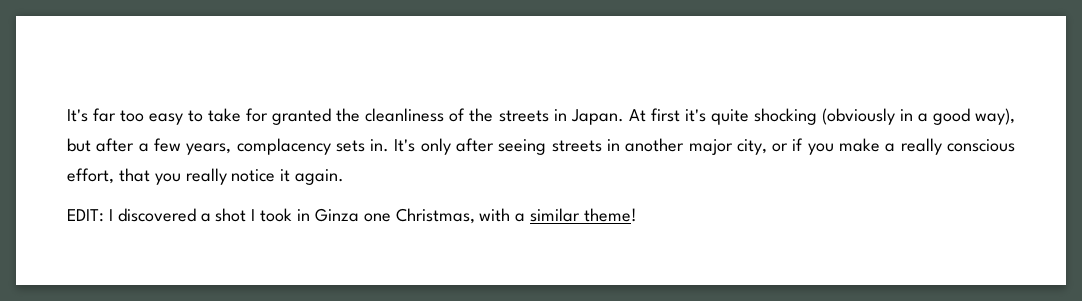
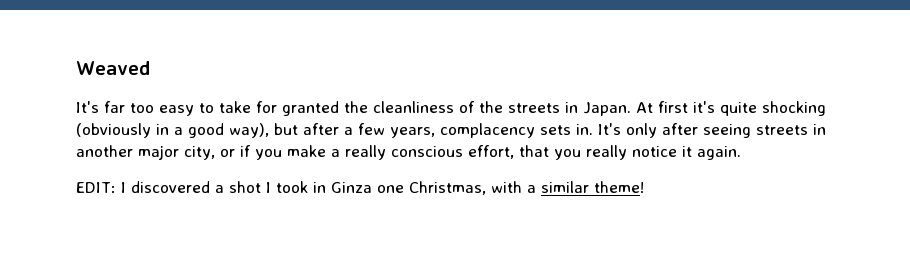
(67, 115) none -> [76,61,150,75] Weaved //

